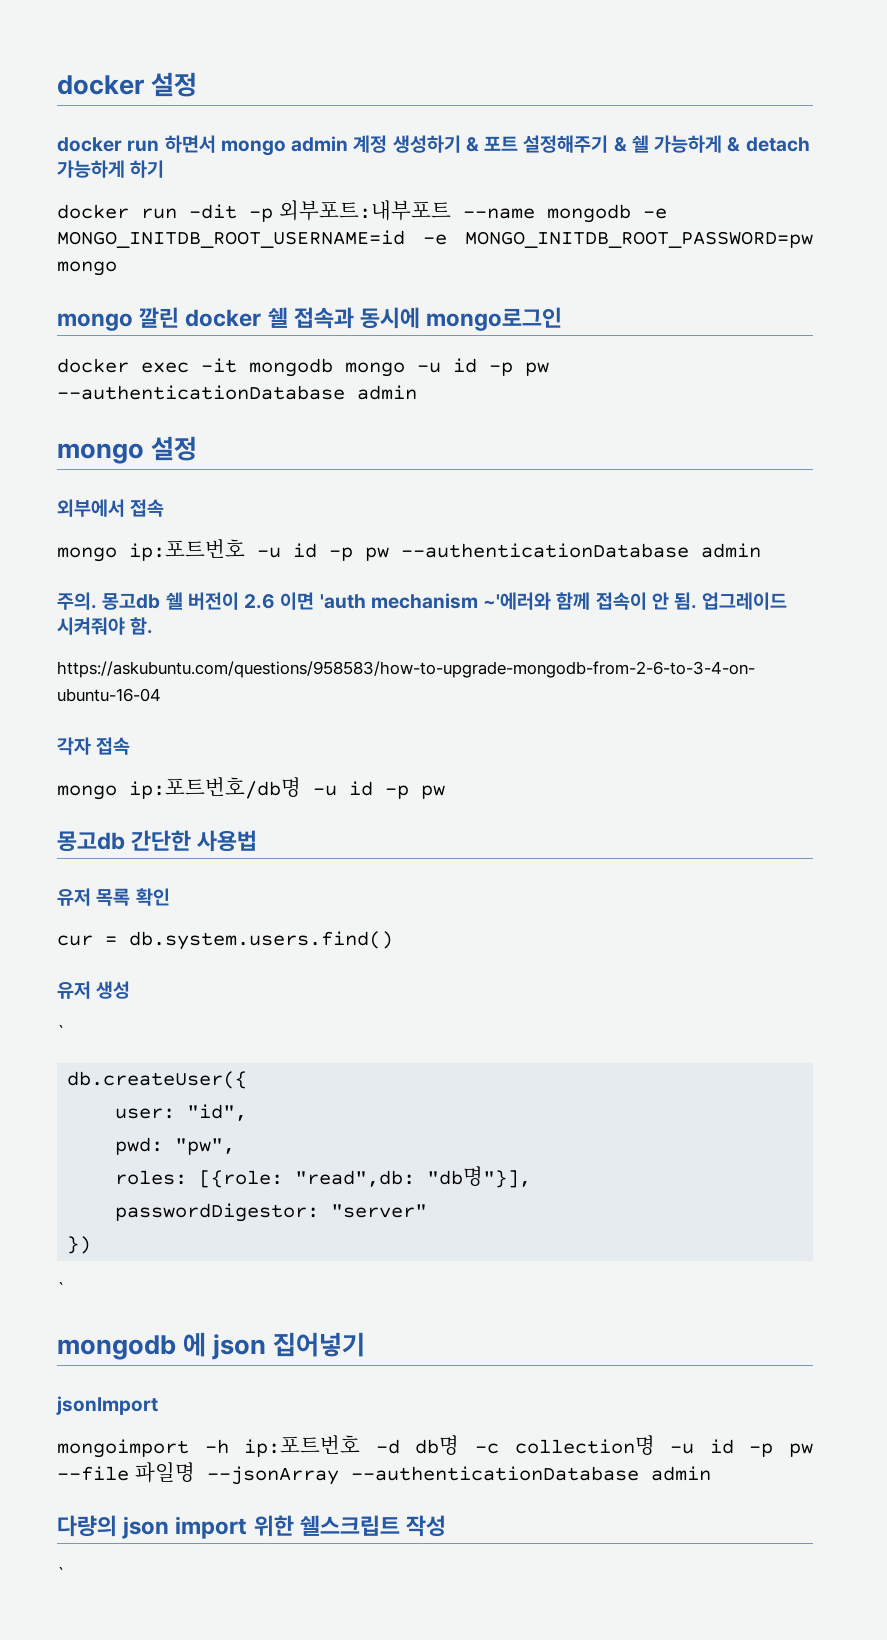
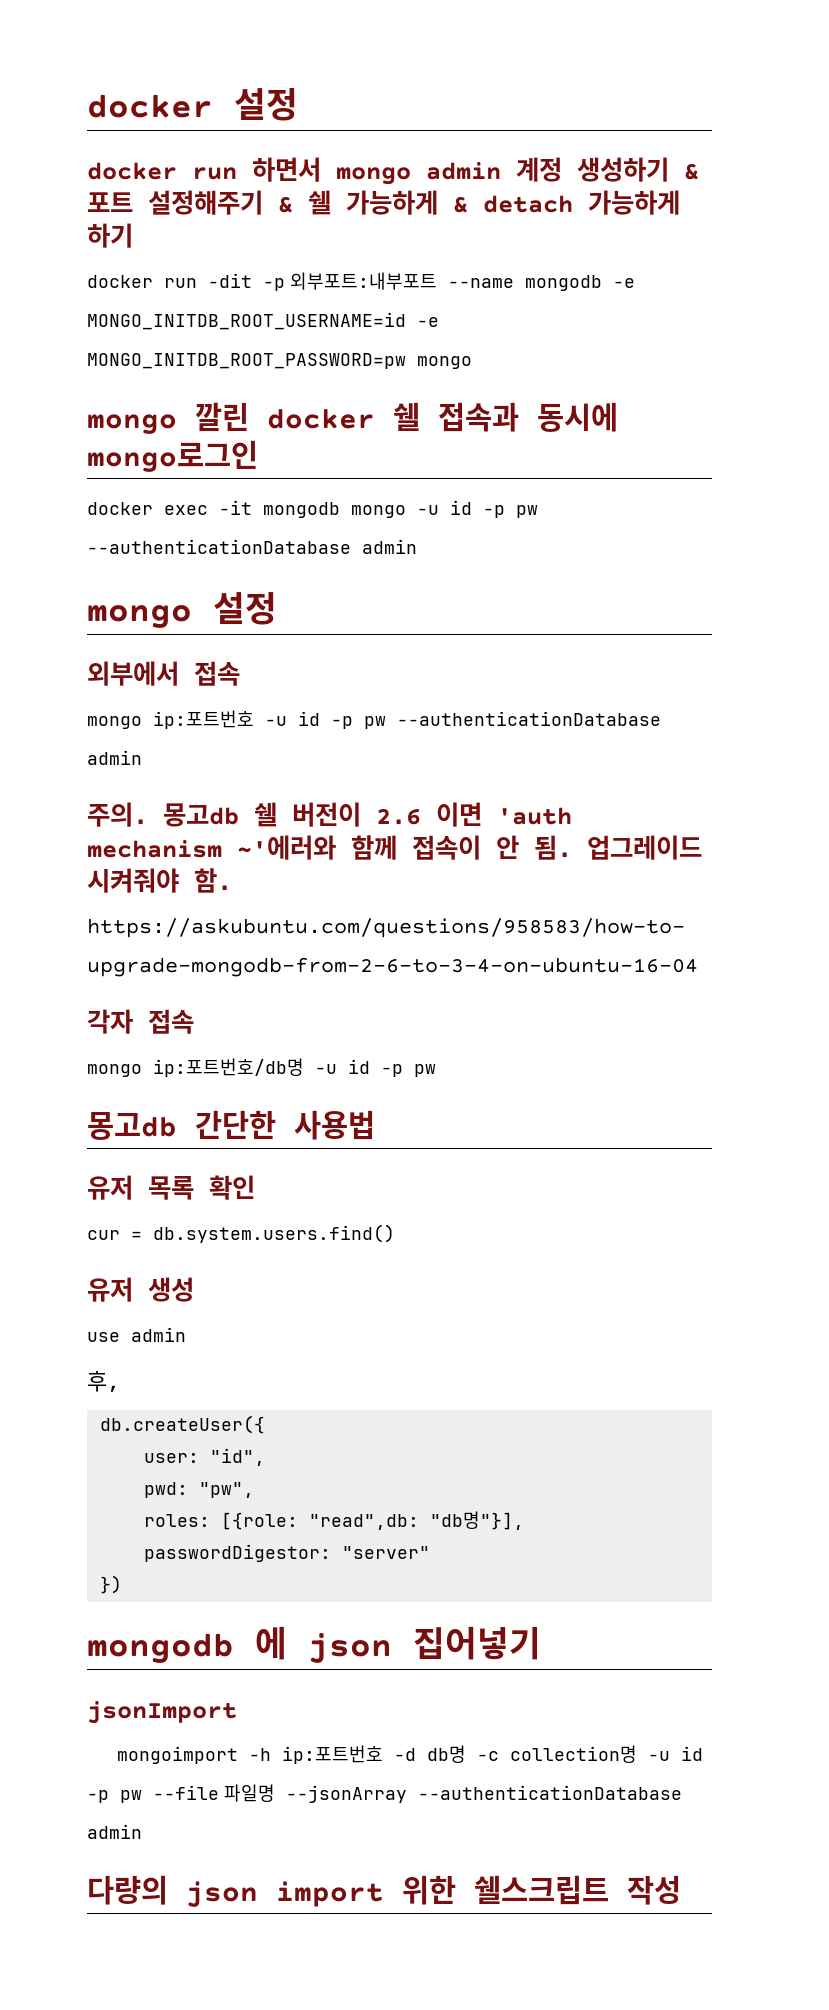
[57,1025,65,1038] ` -> [87,1327,186,1342] [87,1371,120,1393] use admin // 후,
[57,1282,65,1295] // ` -> (123, 1584) none
[57,1567,65,1580] // ` -> (681, 1890) none

